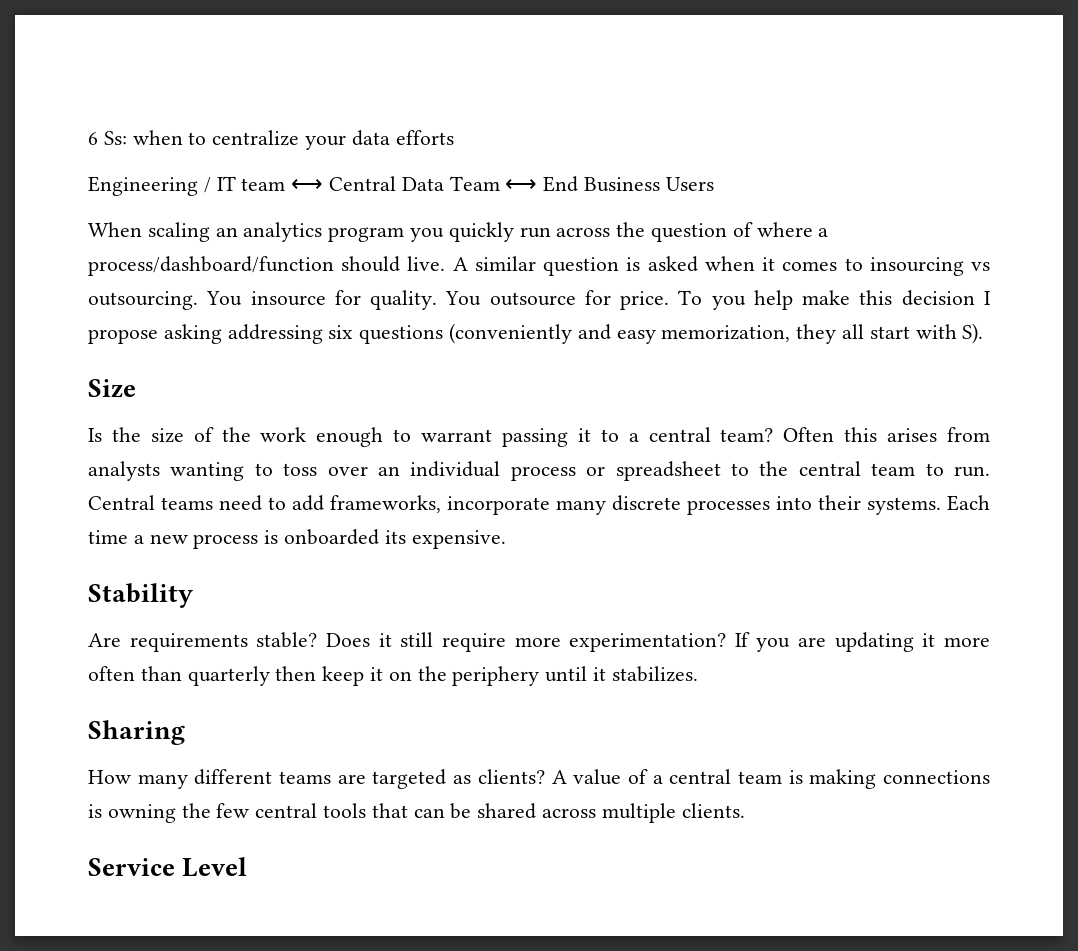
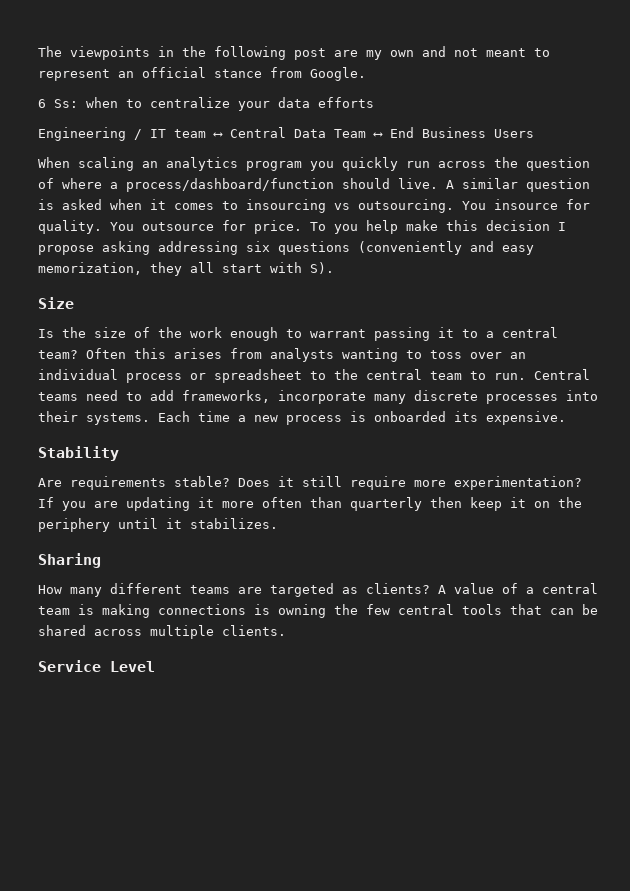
(88, 138) none -> [38,46,550,60] [38,67,366,81] The viewpoints in the following post are my own and not meant to represent an official stance from Google. //

